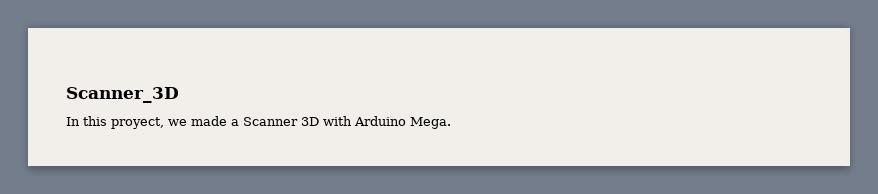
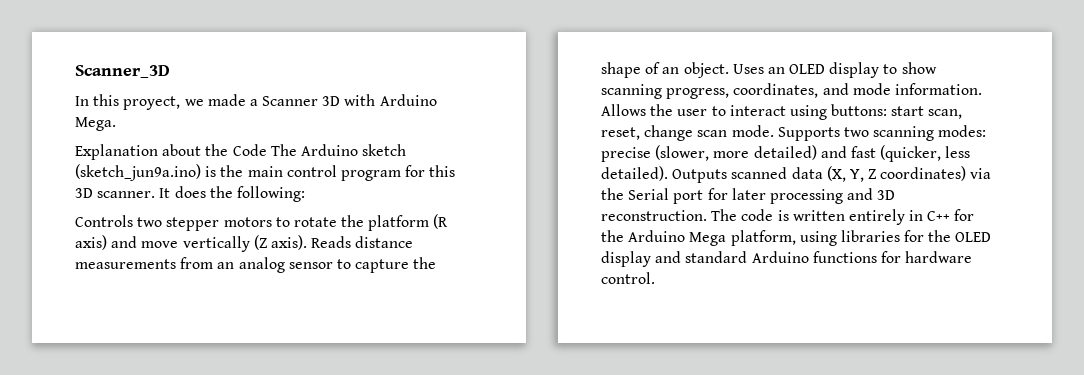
(451, 123) none -> [75,144,407,160] [75,164,456,181] [75,186,305,202] [75,214,449,231] [75,235,414,252] [75,257,437,273] [601,62,937,78] [601,83,982,99] [601,104,963,120] [601,125,987,141] [601,145,971,162] [601,166,992,183] [601,188,896,204] [601,209,975,225] [601,230,992,246] [601,251,973,267] [601,272,655,284] // Explanation about the Code The Arduino sketch (sketch_jun9a.ino) is the main control program for this 3D scanner. It does the following: // Controls two stepper motors to rotate the platform (R axis) and move vertically (Z axis). Reads distance measurements from an analog sensor to capture the shape of an object. Uses an OLED display to show scanning progress, coordinates, and mode information. Allows the user to interact using buttons: start scan, reset, change scan mode. Supports two scanning modes: precise (slower, more detailed) and fast (quicker, less detailed). Outputs scanned data (X, Y, Z coordinates) via the Serial port for later processing and 3D reconstruction. The code is written entirely in C++ for the Arduino Mega platform, using libraries for the OLED display and standard Arduino functions for hardware control.

